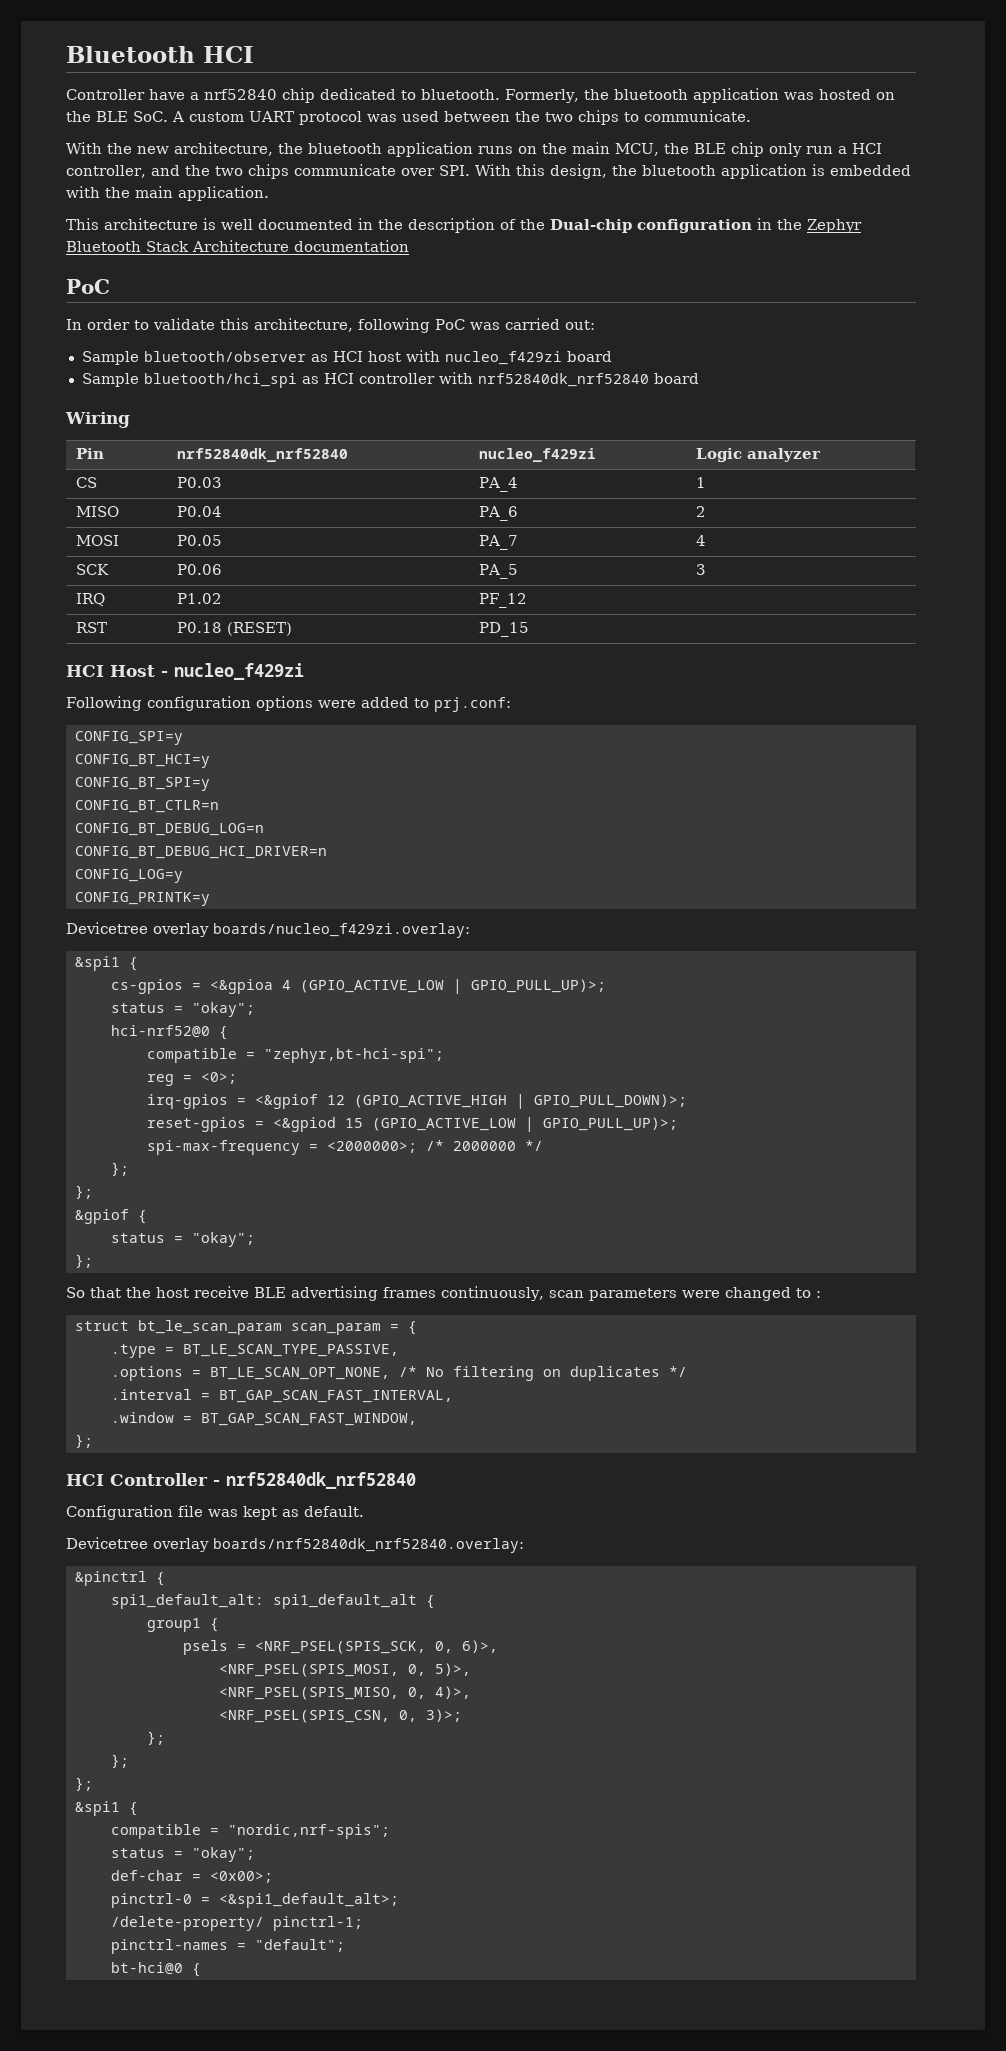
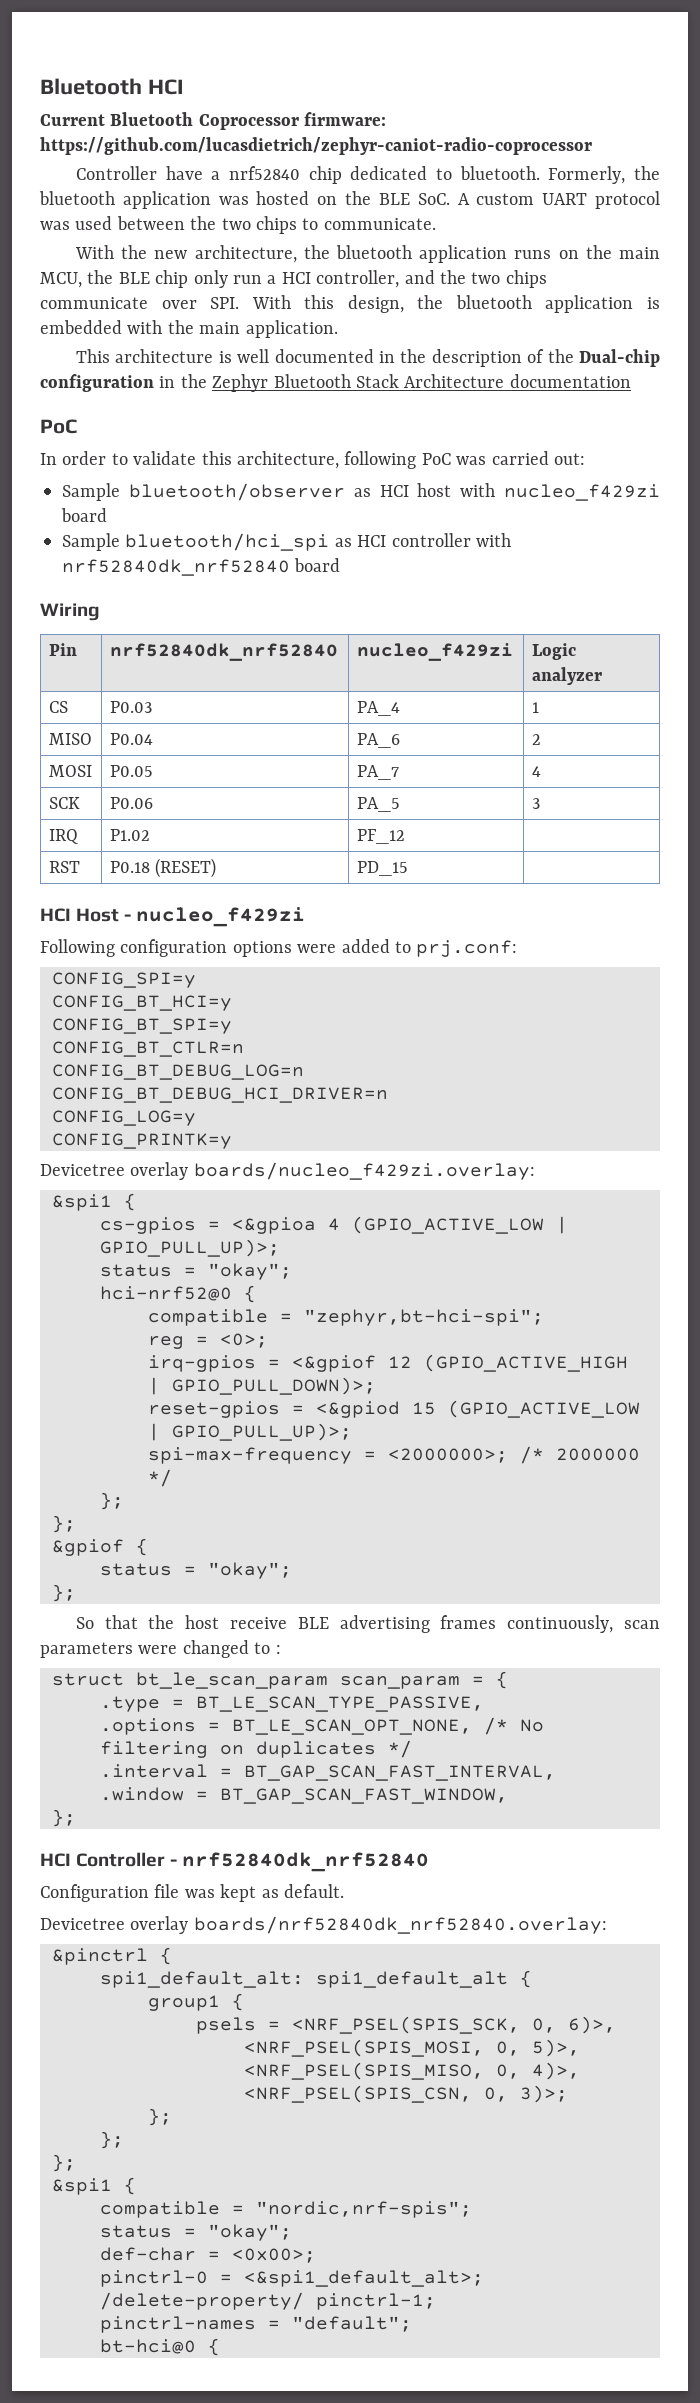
(254, 54) none -> [40,112,387,130] [40,137,592,155] // Current Bluetooth Coprocessor firmware: https://github.com/lucasdietrich/zephyr-caniot-radio-coprocessor

